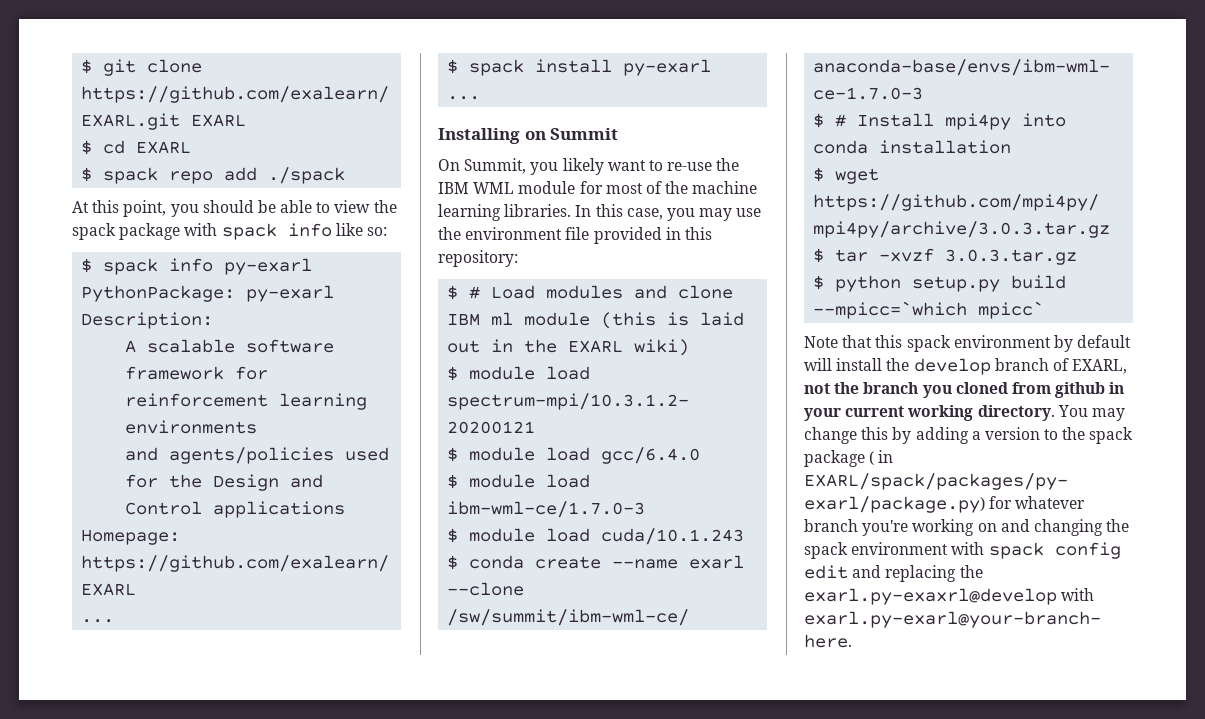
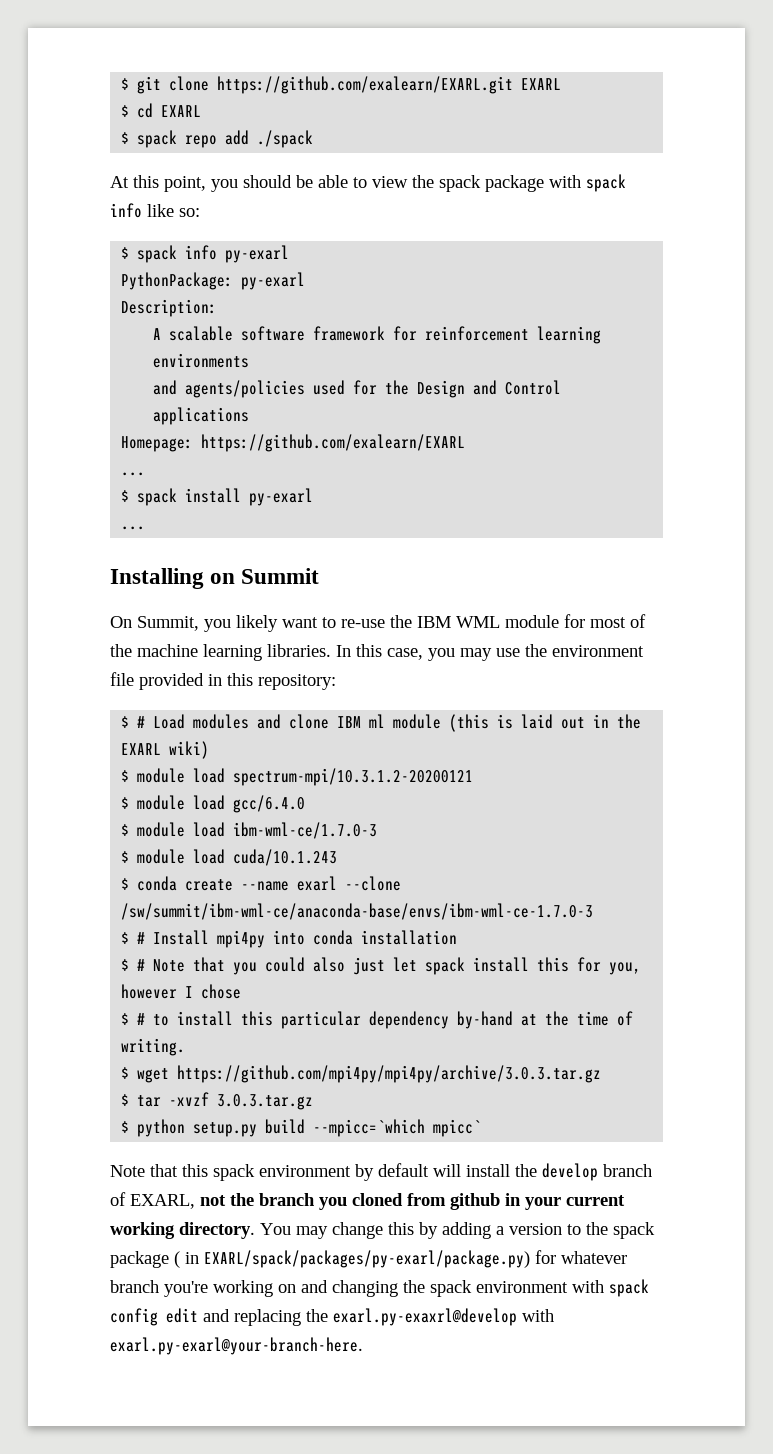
(1012, 147) none -> [121,957,642,975] [121,984,242,999] [121,1011,634,1029] [121,1038,186,1056] // $ # Note that you could also just let spack install this for you, however I chose // $ # to install this particular dependency by-hand at the time of writing.

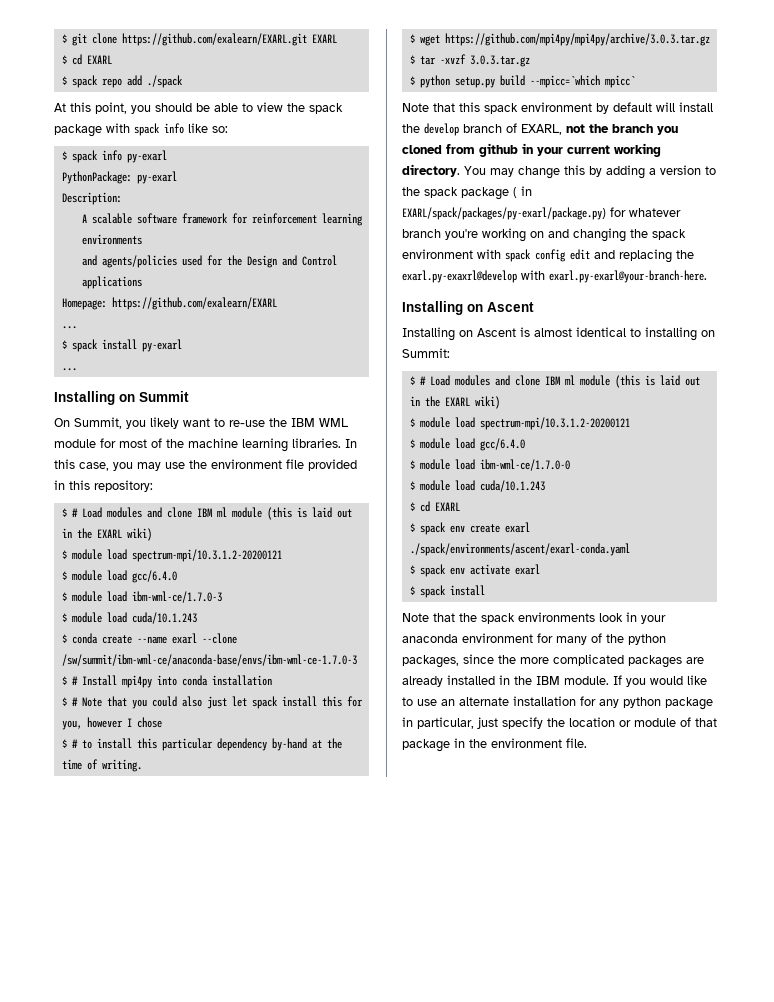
(363, 1346) none -> [402,301,534,315] [402,327,715,341] [402,348,450,358] [409,375,700,388] [409,396,500,409] [409,417,630,430] [409,438,525,451] [409,459,570,471] [409,480,545,492] [409,501,460,512] [409,522,530,535] [409,543,630,556] [409,564,540,577] [409,585,485,598] [402,612,666,624] [402,633,666,645] [402,654,704,668] [402,675,707,687] [402,696,713,710] [402,717,717,729] [402,738,587,752] // Installing on Ascent // Installing on Ascent is almost identical to installing on Summit: // $ # Load modules and clone IBM ml module (this is laid out in the EXARL wiki) // $ module load spectrum-mpi/10.3.1.2-20200121 // $ module load gcc/6.4.0 // $ module load ibm-wml-ce/1.7.0-0 // $ module load cuda/10.1.243 // $ cd EXARL // $ spack env create exarl ./spack/environments/ascent/exarl-conda.yaml // $ spack env activate exarl // $ spack install // Note that the spack environments look in your anaconda environment for many of the python packages, since the more complicated packages are already installed in the IBM module. If you would like to use an alternate installation for any python package in particular, just specify the location or module of that package in the environment file.

